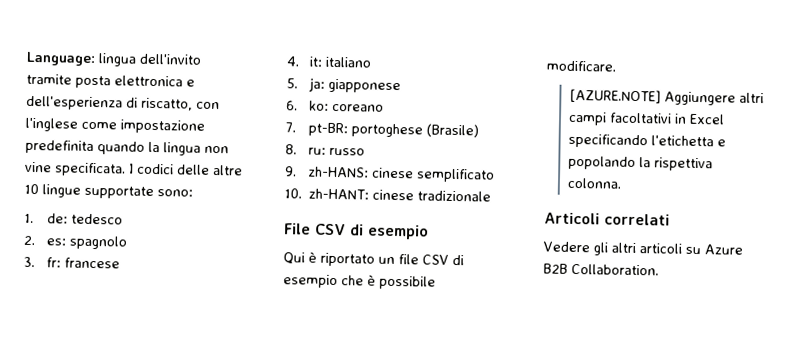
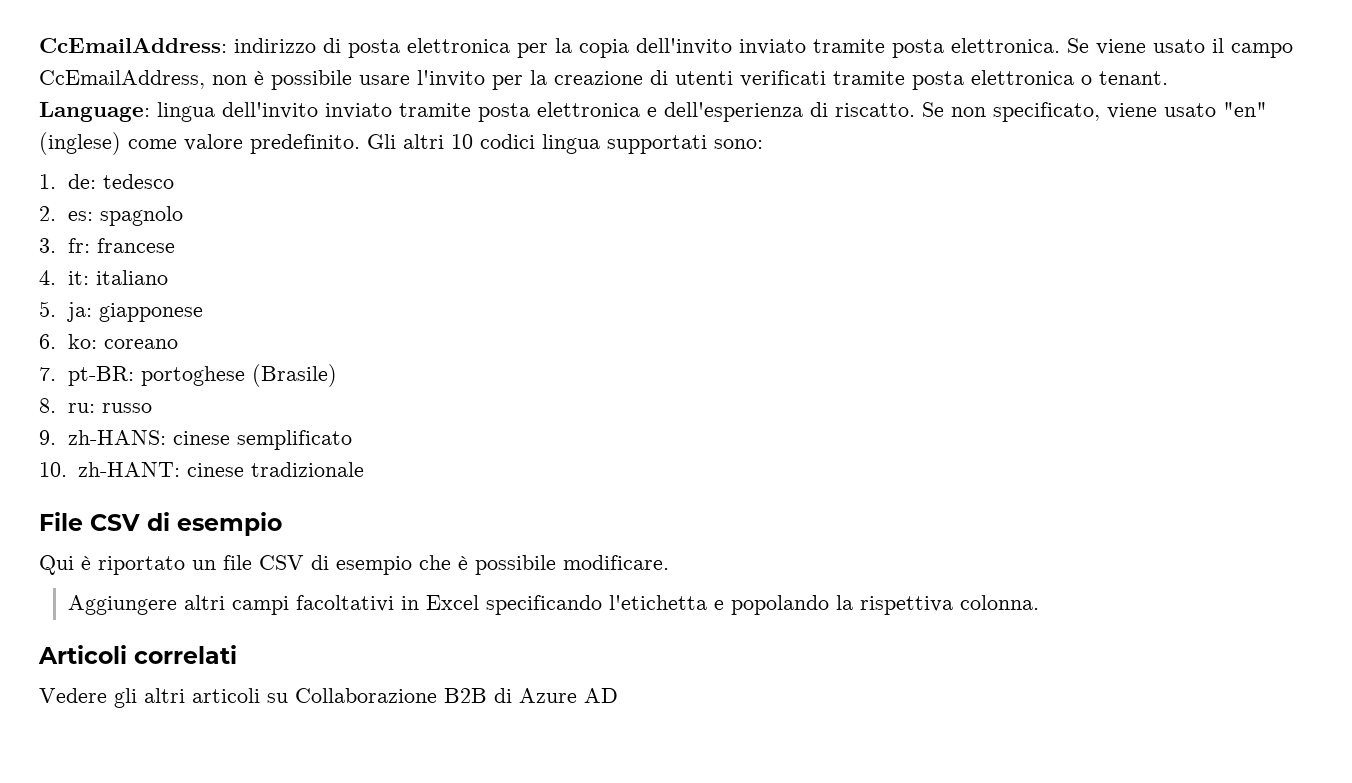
(26, 59) none -> [39,38,1293,58] [39,70,1168,90] CcEmailAddress: indirizzo di posta elettronica per la copia dell'invito inviato tramite posta elettronica. Se viene usato il campo CcEmailAddress, non è possibile usare l'invito per la creazione di utenti verificati tramite posta elettronica o tenant. //
(202, 59) none -> [325,103,392,119] inviato
[141,97,220,111] [25,117,205,134] [25,139,229,156] [25,161,243,177] [24,183,154,200] riscatto, con l'inglese come impostazione predefinita quando la lingua non vine specificata. I codici delle altre 10 lingue supportate -> [835,102,1267,122] [39,132,707,155] riscatto. Se non specificato, viene usato "en" (inglese) come valore predefinito. Gli altri 10 codici lingua supportati
[569,88,662,104] [AZURE.NOTE] -> (669, 562) none
[704,244,743,255] [543,263,659,276] Azure B2B Collaboration. -> [295,688,618,703] Collaborazione B2B di Azure AD

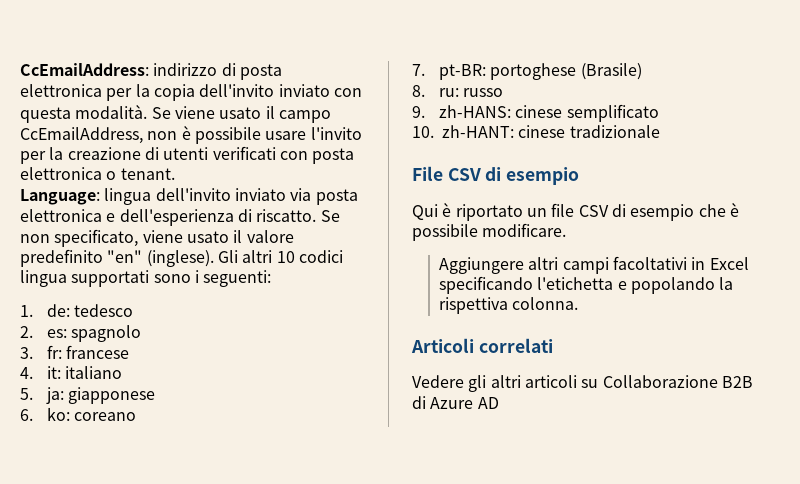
[813,38,1060,58] tramite posta elettronica. -> [333,88,362,97] [20,104,148,123] con questa modalità.
[833,71,905,85] tramite -> [279,151,308,160] con
[399,103,471,117] tramite -> [290,188,312,201] via
[1223,102,1267,117] [39,132,360,155] "en" (inglese) come valore predefinito. -> [233,230,294,243] [20,249,214,267] il valore predefinito "en" (inglese).
[714,139,763,149] sono: -> [153,270,272,287] sono i seguenti:

